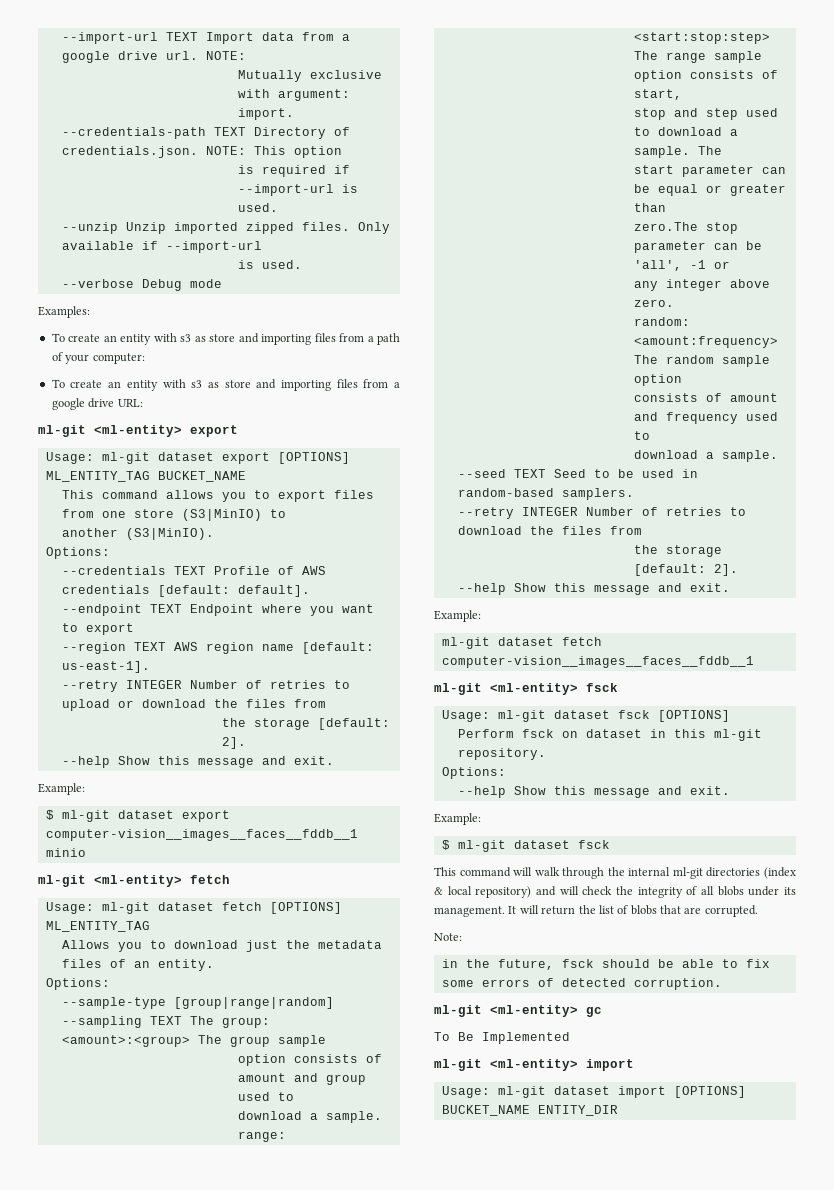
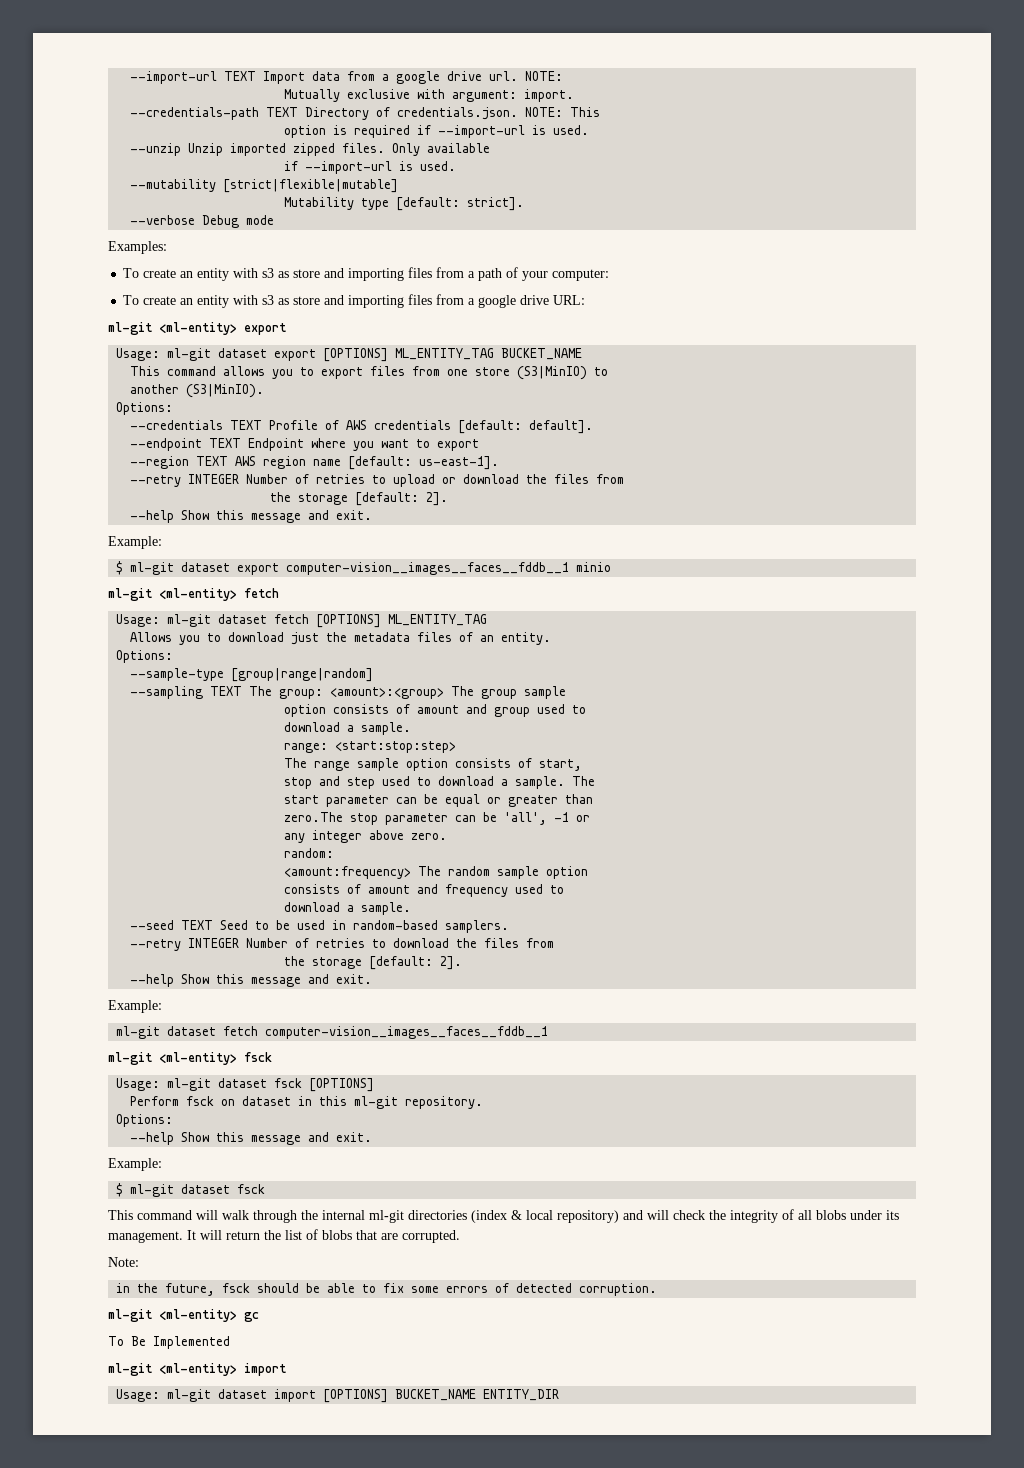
[293,146,342,158] option // -> [284,125,327,138] // option
[141,241,262,253] [237,260,302,269] if --import-url // is used. -> [284,161,457,174] [130,179,399,193] [284,197,525,211] // if --import-url is used. // --mutability [strict|flexible|mutable] // Mutability type [default: strict].

